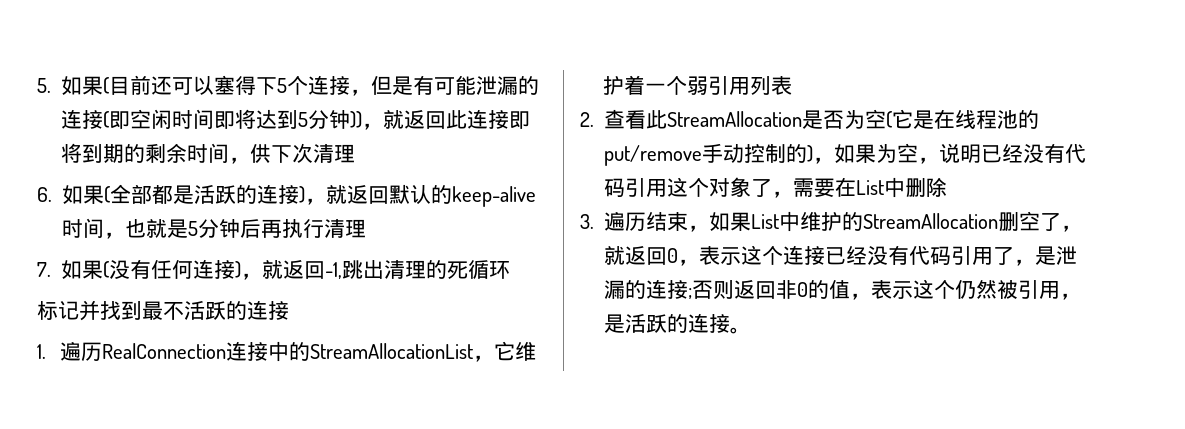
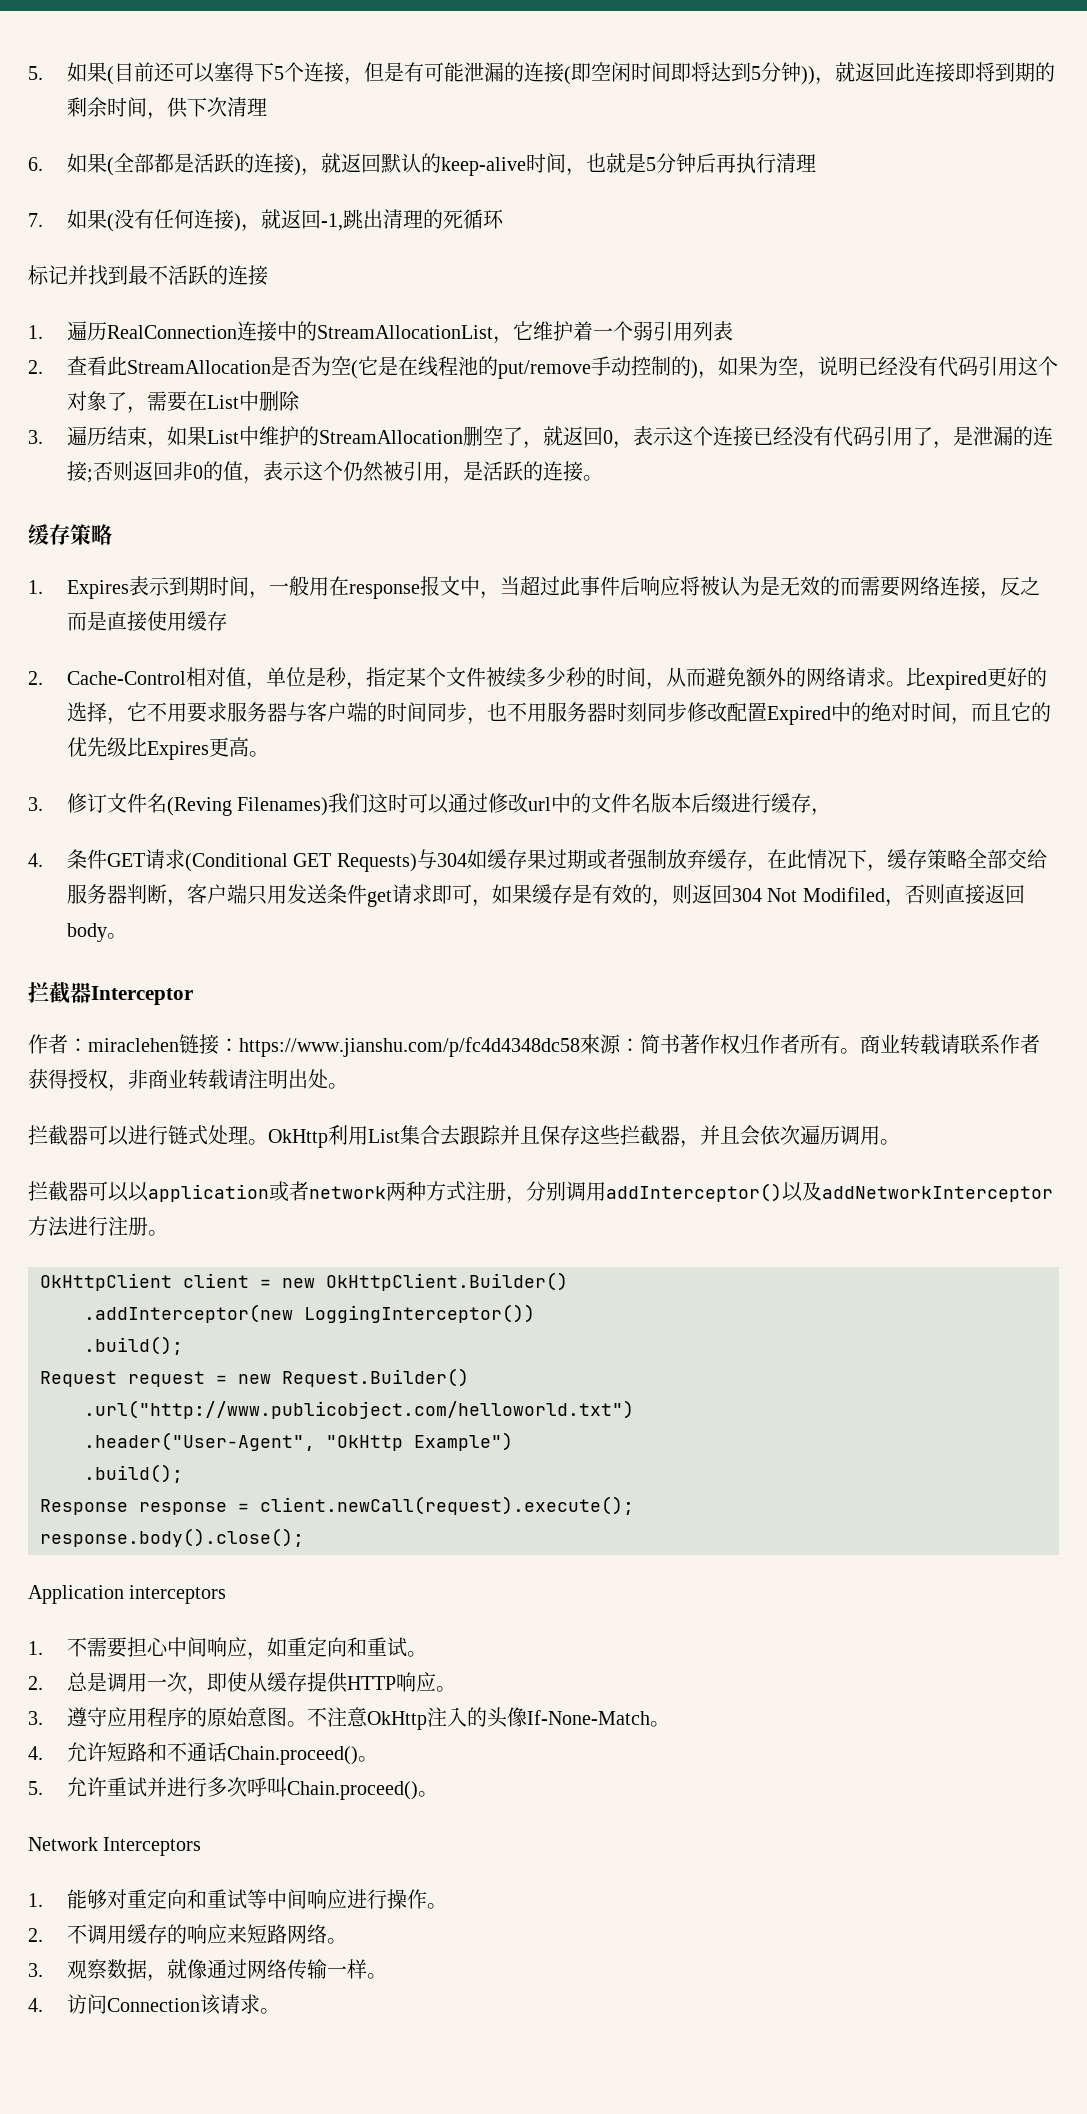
(752, 330) none -> [28,524,112,545] [28,576,1040,599] [66,611,227,632] [28,667,1047,690] [66,702,1051,725] [66,737,269,760] [28,793,832,816] [28,849,1047,872] [66,884,1025,907] [66,923,127,942] [28,982,193,1005] [28,1034,1040,1057] [28,1069,348,1092] [28,1125,900,1148] [28,1181,1053,1204] [28,1216,168,1237] [40,1272,568,1291] [84,1304,535,1323] [84,1336,183,1355] [40,1368,469,1387] [84,1400,634,1419] [84,1432,513,1451] [84,1464,183,1483] [40,1496,634,1515] [40,1528,304,1547] [28,1585,227,1604] [28,1637,427,1660] [28,1672,456,1695] [28,1707,670,1730] [28,1742,378,1765] [28,1777,438,1800] [28,1837,202,1856] [28,1889,447,1909] [28,1924,347,1944] [28,1959,387,1982] [28,1994,280,2015] // 缓存策略 // 1. Expires表示到期时间，一般用在response报文中，当超过此事件后响应将被认为是无效的而需要网络连接，反之而是直接使用缓存 // 2. Cache-Control相对值，单位是秒，指定某个文件被续多少秒的时间，从而避免额外的网络请求。比expired更好的选择，它不用要求服务器与客户端的时间同步，也不用服务器时刻同步修改配置Expired中的绝对时间，而且它的优先级比Expires更高。 // 3.修订文件名(Reving Filenames)我们这时可以通过修改url中的文件名版本后缀进行缓存， // 4.条件GET请求(Conditional GET Requests)与304如缓存果过期或者强制放弃缓存，在此情况下，缓存策略全部交给服务器判断，客户端只用发送条件get请求即可，如果缓存是有效的，则返回304 Not Modifiled，否则直接返回body。 // 拦截器Interceptor // 作者：miraclehen链接：https://www.jianshu.com/p/fc4d4348dc58來源：简书著作权归作者所有。商业转载请联系作者获得授权，非商业转载请注明出处。 // 拦截器可以进行链式处理。OkHttp利用List集合去跟踪并且保存这些拦截器，并且会依次遍历调用。 // 拦截器可以以application或者network两种方式注册，分别调用addInterceptor()以及addNetworkInterceptor方法进行注册。 // OkHttpClient client = new OkHttpClient.Builder() // .addInterceptor(new LoggingInterceptor()) // .build(); // Request request = new Request.Builder() // .url("http://www.publicobject.com/helloworld.txt") // .header("User-Agent", "OkHttp Example") // .build(); // Response response = client.newCall(request).execute(); // response.body().close(); // Application interceptors // 1.不需要担心中间响应，如重定向和重试。 // 2.总是调用一次，即使从缓存提供HTTP响应。 // 3.遵守应用程序的原始意图。不注意OkHttp注入的头像If-None-Match。 // 4.允许短路和不通话Chain.proceed()。 // 5.允许重试并进行多次呼叫Chain.proceed()。 // Network Interceptors // 1.能够对重定向和重试等中间响应进行操作。 // 2.不调用缓存的响应来短路网络。 // 3.观察数据，就像通过网络传输一样。 // 4.访问Connection该请求。

